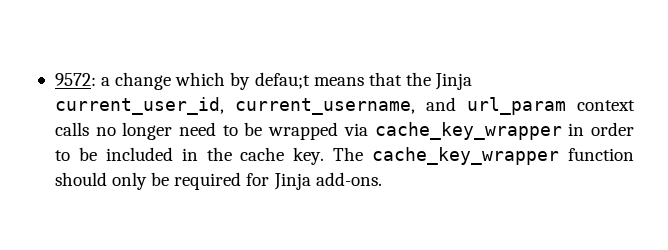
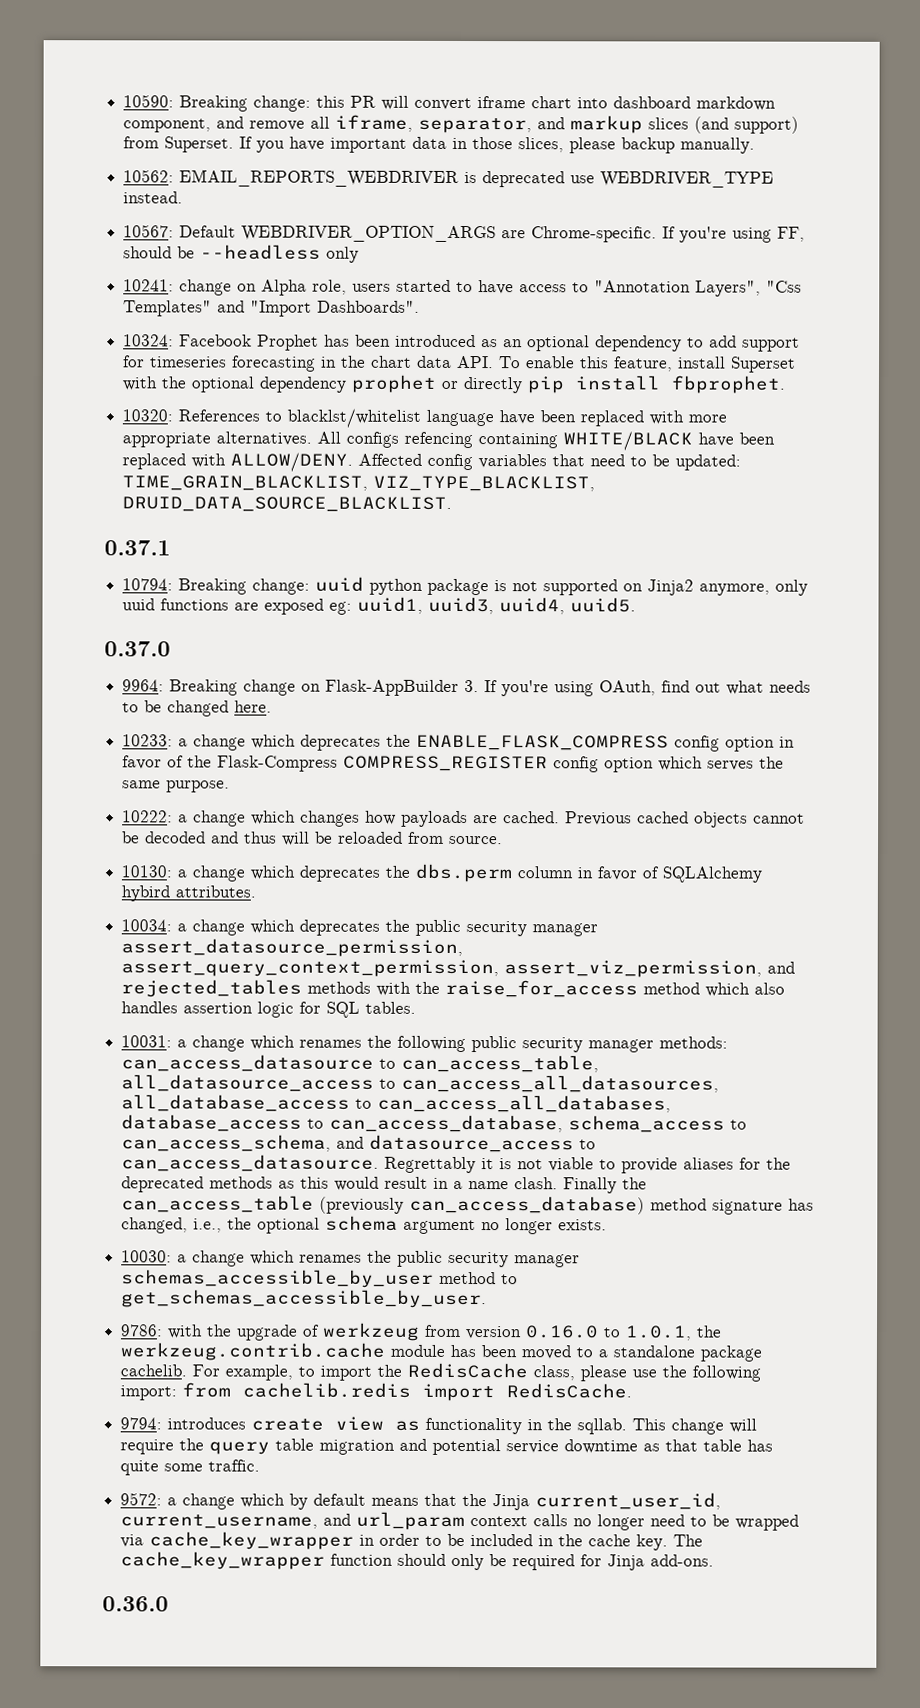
(54, 79) none -> [123,94,777,112] [123,114,800,134] [123,136,756,154] [123,169,775,188] [123,191,184,204] [123,224,806,243] [123,244,360,263] [123,279,803,297] [123,300,421,317] [123,334,801,352] [123,355,797,373] [122,374,787,394] [122,408,728,428] [122,431,776,451] [122,452,742,472] [122,475,596,492] [122,496,453,512] [104,540,171,556] [122,576,809,596] [122,596,637,615] [104,641,171,657] [122,679,812,697] [122,700,273,717] [122,734,796,752] [122,755,785,773] [122,780,231,793] [122,810,806,828] [122,831,504,846] [121,863,763,883] [121,885,257,902] [121,919,599,937] [121,938,464,958] [121,959,796,978] [121,979,786,998] [121,1001,417,1018] [121,1035,729,1053] [121,1054,600,1073] [121,1074,720,1093] [121,1094,672,1113] [121,1114,748,1133] [121,1134,597,1153] [121,1154,792,1174] [121,1176,648,1194] [121,1195,815,1215] [121,1215,608,1235] [121,1250,581,1268] [121,1269,519,1288] [121,1289,488,1309] [120,1322,723,1341] [120,1342,763,1362] [120,1362,762,1382] [120,1382,633,1402] [120,1416,758,1435] [120,1438,774,1456] [120,1459,261,1476] 10590: Breaking change: this PR will convert iframe chart into dashboard markdown component, and remove all iframe, separator, and markup slices (and support) from Superset. If you have important data in those slices, please backup manually. // 10562: EMAIL_REPORTS_WEBDRIVER is deprecated use WEBDRIVER_TYPE instead. // 10567: Default WEBDRIVER_OPTION_ARGS are Chrome-specific. If you're using FF, should be --headless only // 10241: change on Alpha role, users started to have access to "Annotation Layers", "Css Templates" and "Import Dashboards". // 10324: Facebook Prophet has been introduced as an optional dependency to add support for timeseries forecasting in the chart data API. To enable this feature, install Superset with the optional dependency prophet or directly pip install fbprophet. // 10320: References to blacklst/whitelist language have been replaced with more appropriate alternatives. All configs refencing containing WHITE/BLACK have been replaced with ALLOW/DENY. Affected config variables that need to be updated: TIME_GRAIN_BLACKLIST, VIZ_TYPE_BLACKLIST, DRUID_DATA_SOURCE_BLACKLIST. // 0.37.1 // 10794: Breaking change: uuid python package is not supported on Jinja2 anymore, only uuid functions are exposed eg: uuid1, uuid3, uuid4, uuid5. // 0.37.0 // 9964: Breaking change on Flask-AppBuilder 3. If you're using OAuth, find out what needs to be changed here. // 10233: a change which deprecates the ENABLE_FLASK_COMPRESS config option in favor of the Flask-Compress COMPRESS_REGISTER config option which serves the same purpose. // 10222: a change which changes how payloads are cached. Previous cached objects cannot be decoded and thus will be reloaded from source. // 10130: a change which deprecates the dbs.perm column in favor of SQLAlchemy hybird attributes. // 10034: a change which deprecates the public security manager assert_datasource_permission, assert_query_context_permission, assert_viz_permission, and rejected_tables methods with the raise_for_access method which also handles assertion logic for SQL tables. // 10031: a change which renames the following public security manager methods: can_access_datasource to can_access_table, all_datasource_access to can_access_all_datasources, all_database_access to can_access_all_databases, database_access to can_access_database, schema_access to can_access_schema, and datasource_access to can_access_datasource. Regrettably it is not viable to provide aliases for the deprecated methods as this would result in a name clash. Finally the can_access_table (previously can_access_database) method signature has changed, i.e., the optional schema argument no longer exists. // 10030: a change which renames the public security manager schemas_accessible_by_user method to get_schemas_accessible_by_user. // 9786: with the upgrade of werkzeug from version 0.16.0 to 1.0.1, the werkzeug.contrib.cache module has been moved to a standalone package cachelib. For example, to import the RedisCache class, please use the following import: from cachelib.redis import RedisCache. // 9794: introduces create view as functionality in the sqllab. This change will require the query table migration and potential service downtime as that table has quite some traffic. //
[254,72,310,89] defau;t -> [313,1493,367,1506] default
(382, 179) none -> [102,1596,169,1612] // 0.36.0

